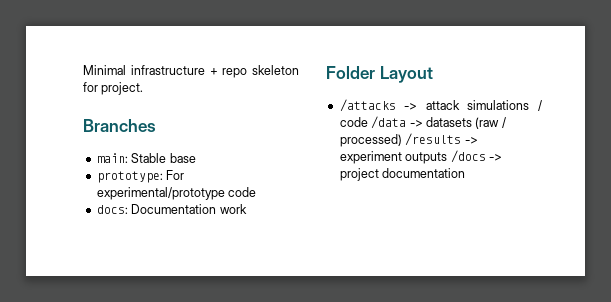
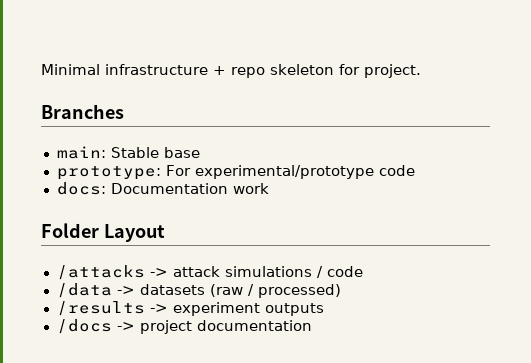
(368, 122) none -> (363, 271) //
(402, 140) none -> (341, 291) //
(448, 158) none -> (324, 309) //

